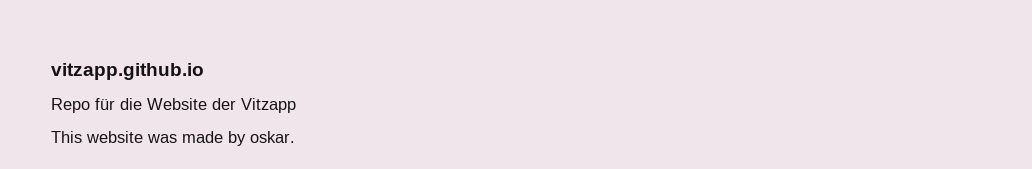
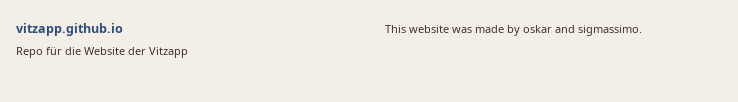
[250,131,295,143] oskar. -> [523,25,642,36] oskar and sigmassimo.

